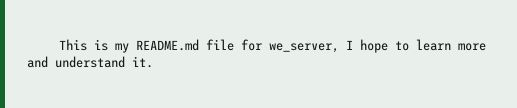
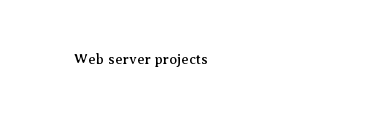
[58,39,486,53] [27,56,153,68] This is my README.md file for we_server, I hope to learn more and understand it. -> [74,53,208,67] Web server projects

